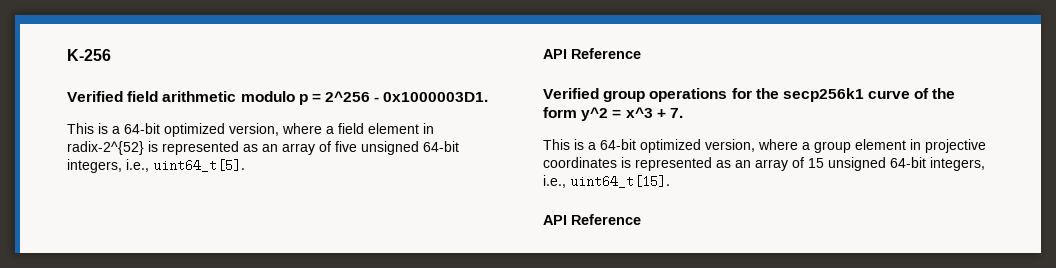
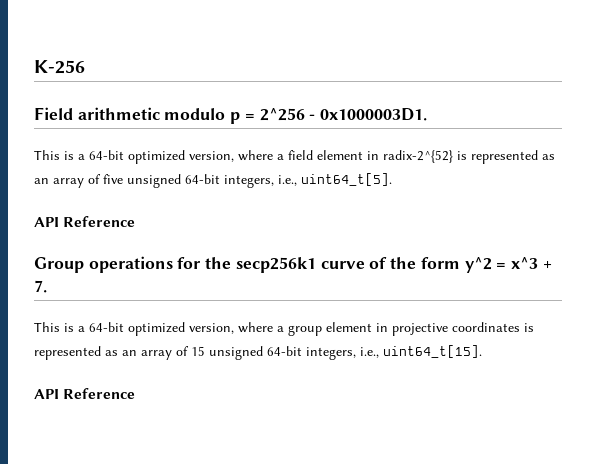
[67,91,159,102] Verified field -> [34,107,73,120] Field
[543,88,646,102] Verified group -> [34,257,84,273] Group

